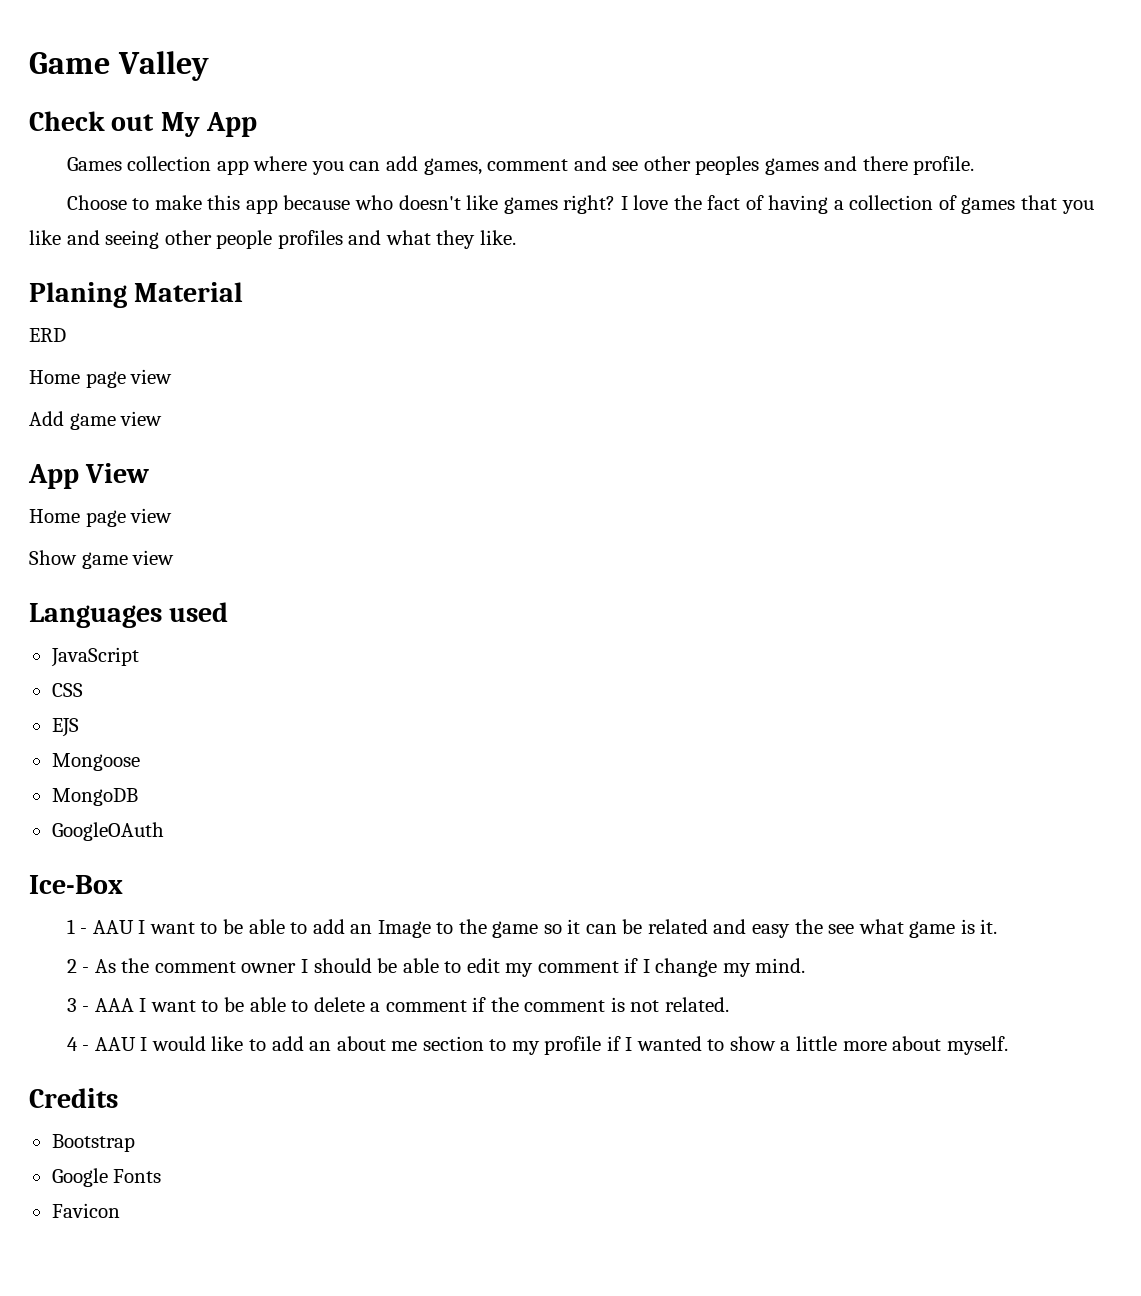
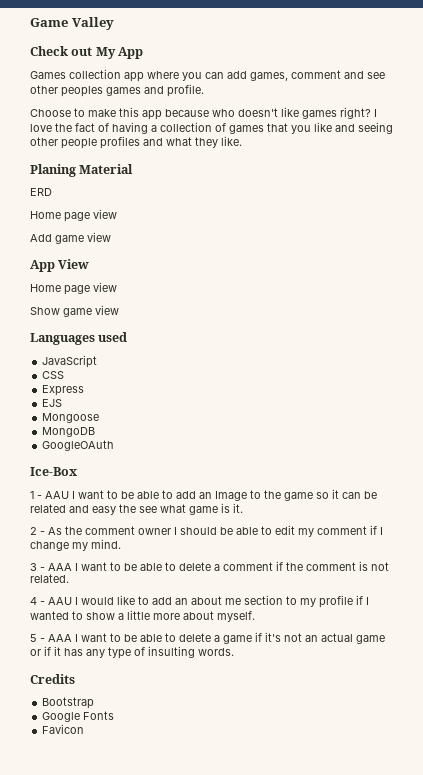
[862,156,908,171] there -> (164, 90) none
(83, 690) none -> [42,385,85,396] // Express
(1008, 1045) none -> [30,632,385,644] [30,646,234,659] // 5 - AAA I want to be able to delete a game if it's not an actual game or if it has any type of insulting words.

